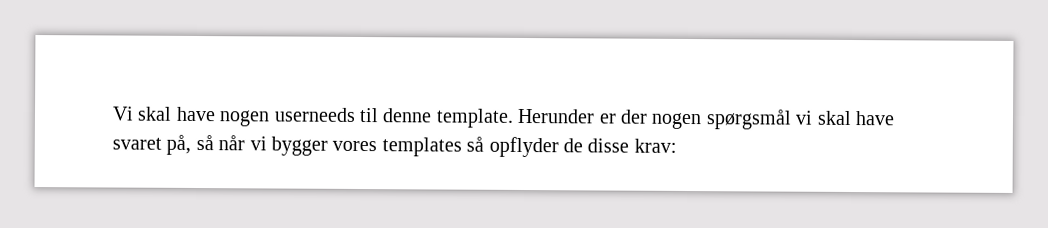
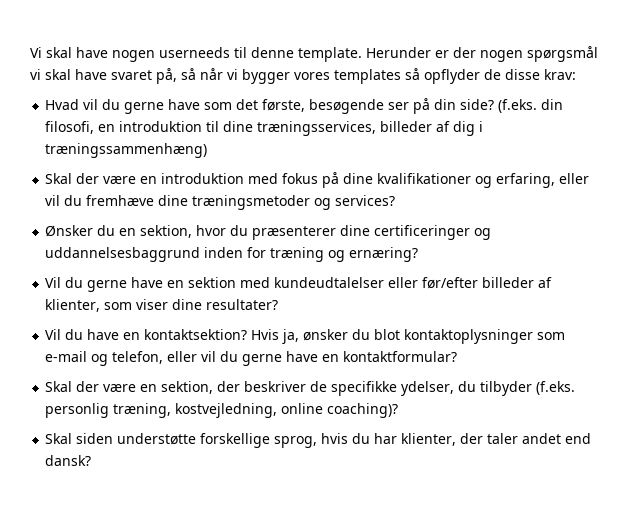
(677, 145) none -> [45,98,564,114] [45,121,484,136] [45,143,208,158] [45,172,590,188] [45,195,396,210] [45,225,492,240] [45,247,419,262] [45,277,553,292] [45,299,279,312] [45,329,566,344] [45,351,458,366] [45,381,576,396] [45,403,399,418] [45,433,592,448] [45,455,92,466] // Hvad vil du gerne have som det første, besøgende ser på din side? (f.eks. din filosofi, en introduktion til dine træningsservices, billeder af dig i træningssammenhæng) // Skal der være en introduktion med fokus på dine kvalifikationer og erfaring, eller vil du fremhæve dine træningsmetoder og services? // Ønsker du en sektion, hvor du præsenterer dine certificeringer og uddannelsesbaggrund inden for træning og ernæring? // Vil du gerne have en sektion med kundeudtalelser eller før/efter billeder af klienter, som viser dine resultater? // Vil du have en kontaktsektion? Hvis ja, ønsker du blot kontaktoplysninger som e-mail og telefon, eller vil du gerne have en kontaktformular? // Skal der være en sektion, der beskriver de specifikke ydelser, du tilbyder (f.eks. personlig træning, kostvejledning, online coaching)? // Skal siden understøtte forskellige sprog, hvis du har klienter, der taler andet end dansk?

